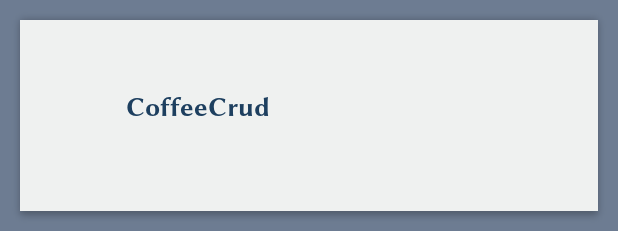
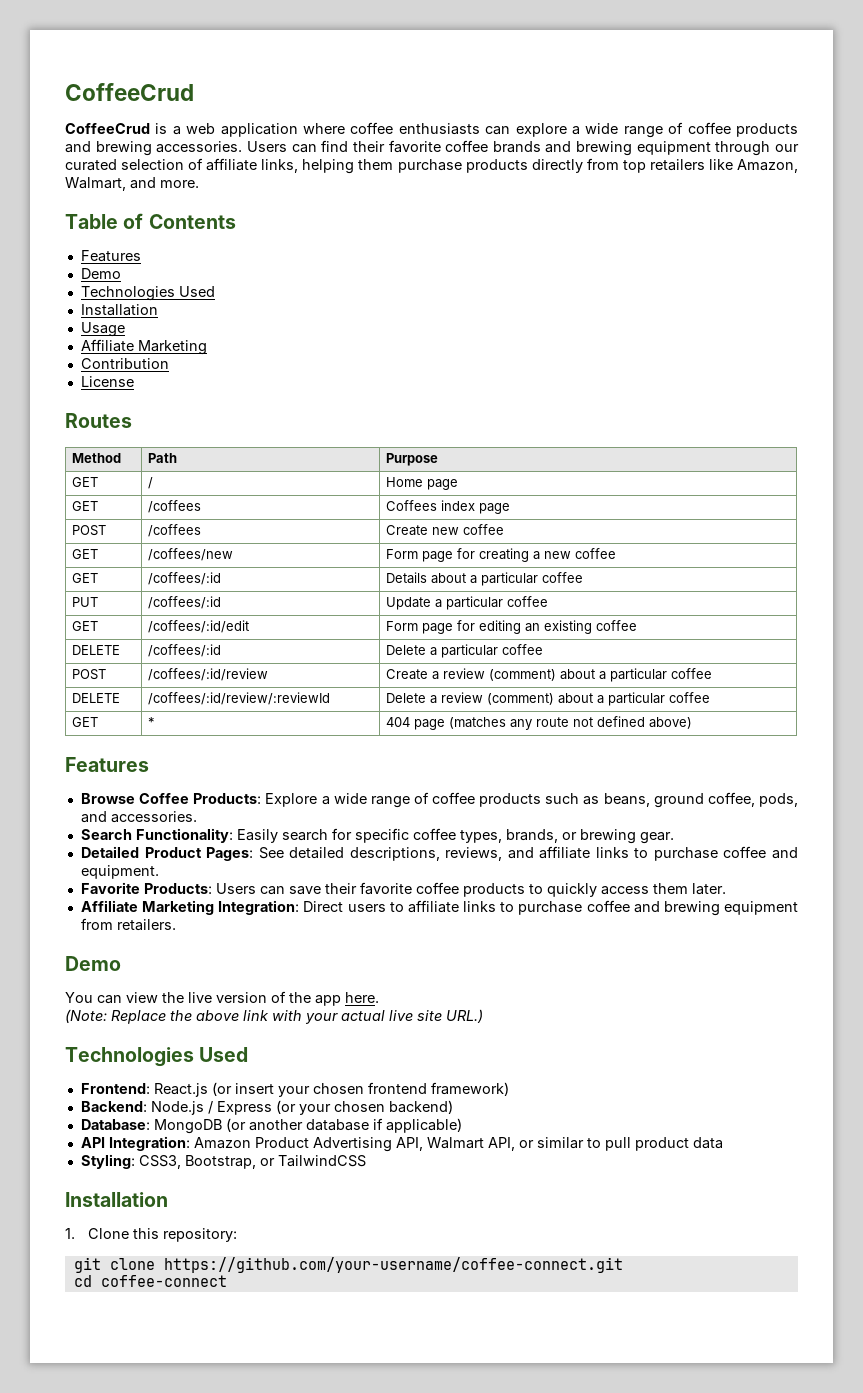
[126,97,270,116] CoffeeCrud -> [65,83,194,101] [65,122,798,138] [65,140,799,156] [65,158,798,174] [65,177,199,191] [65,213,236,229] [80,250,141,262] [80,268,121,279] [80,286,215,301] [80,304,158,316] [80,322,125,337] [80,339,207,355] [80,358,169,369] [80,376,134,387] [65,413,132,428] [71,453,121,463] [147,453,177,463] [385,453,438,466] [71,477,98,487] [147,477,153,489] [385,477,458,490] [71,501,98,511] [147,500,201,513] [385,500,510,514] [71,525,106,536] [147,524,201,537] [385,524,504,536] [71,549,98,559] [147,548,233,561] [385,548,616,562] [71,573,98,583] [147,572,221,585] [385,572,583,586] [71,597,98,607] [147,596,221,609] [385,596,548,610] [71,621,98,631] [147,620,249,633] [385,620,637,634] [71,645,120,655] [147,644,221,657] [385,644,543,658] [71,669,106,680] [147,668,268,681] [385,668,712,682] [71,693,120,703] [147,692,330,705] [385,692,710,706] [71,717,98,727] [147,717,155,727] [385,716,692,730] [65,757,149,772] [80,792,798,808] [80,811,197,823] [80,828,674,844] [80,846,798,861] [80,865,159,879] [80,882,726,897] [80,900,798,916] [80,918,176,931] [65,956,121,971] [65,991,379,1006] [65,1009,483,1024] [65,1047,249,1067] [80,1082,509,1097] [80,1100,453,1115] [80,1118,462,1134] [80,1136,723,1152] [80,1154,366,1169] [65,1192,168,1207] [65,1228,237,1242] [73,1257,623,1273] [73,1275,227,1287] CoffeeCrud // CoffeeCrud is a web application where coffee enthusiasts can explore a wide range of coffee products and brewing accessories. Users can find their favorite coffee brands and brewing equipment through our curated selection of affiliate links, helping them purchase products directly from top retailers like Amazon, Walmart, and more. // Table of Contents // Features // Demo // Technologies Used // Installation // Usage // Affiliate Marketing // Contribution // License // Routes // Method | Path | Purpose // GET | / | Home page // GET | /coffees | Coffees index page // POST | /coffees | Create new coffee // GET | /coffees/new | Form page for creating a new coffee // GET | /coffees/:id | Details about a particular coffee // PUT | /coffees/:id | Update a particular coffee // GET | /coffees/:id/edit | Form page for editing an existing coffee // DELETE | /coffees/:id | Delete a particular coffee // POST | /coffees/:id/review | Create a review (comment) about a particular coffee // DELETE | /coffees/:id/review/:reviewId | Delete a review (comment) about a particular coffee // GET | * | 404 page (matches any route not defined above) // Features // Browse Coffee Products: Explore a wide range of coffee products such as beans, ground coffee, pods, and accessories. // Search Functionality: Easily search for specific coffee types, brands, or brewing gear. // Detailed Product Pages: See detailed descriptions, reviews, and affiliate links to purchase coffee and equipment. // Favorite Products: Users can save their favorite coffee products to quickly access them later. // Affiliate Marketing Integration: Direct users to affiliate links to purchase coffee and brewing equipment from retailers. // Demo // You can view the live version of the app here. // (Note: Replace the above link with your actual live site URL.) // Technologies Used // Frontend: React.js (or insert your chosen frontend framework) // Backend: Node.js / Express (or your chosen backend) // Database: MongoDB (or another database if applicable) // API Integration: Amazon Product Advertising API, Walmart API, or similar to pull product data // Styling: CSS3, Bootstrap, or TailwindCSS // Installation // 1. Clone this repository: // git clone https://github.com/your-username/coffee-connect.git // cd coffee-connect

